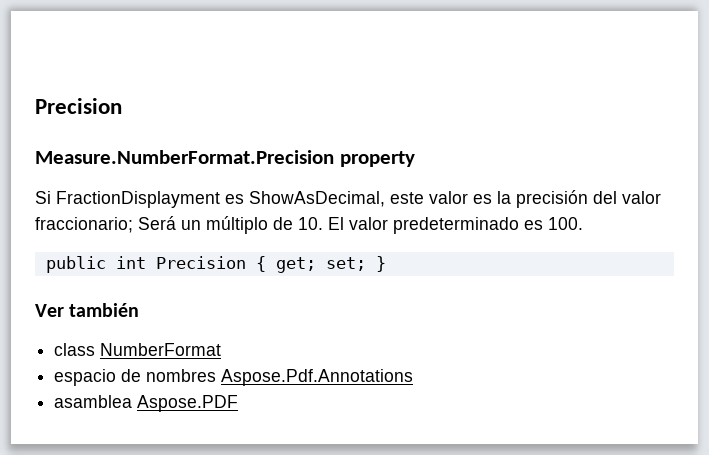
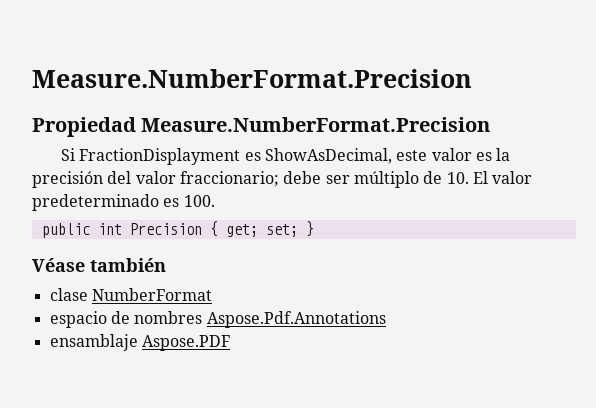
[35,98,122,114] [35,150,415,167] Precision // Measure.NumberFormat.Precision property -> [32,69,472,88] [32,117,491,137] Measure.NumberFormat.Precision // Propiedad Measure.NumberFormat.Precision
[138,216,201,230] Será un -> [283,171,350,184] debe ser
[35,304,64,317] Ver -> [32,258,85,272] Véase
[54,343,96,356] class -> [49,288,88,301] clase
[54,395,133,408] asamblea -> [49,334,138,351] ensamblaje

